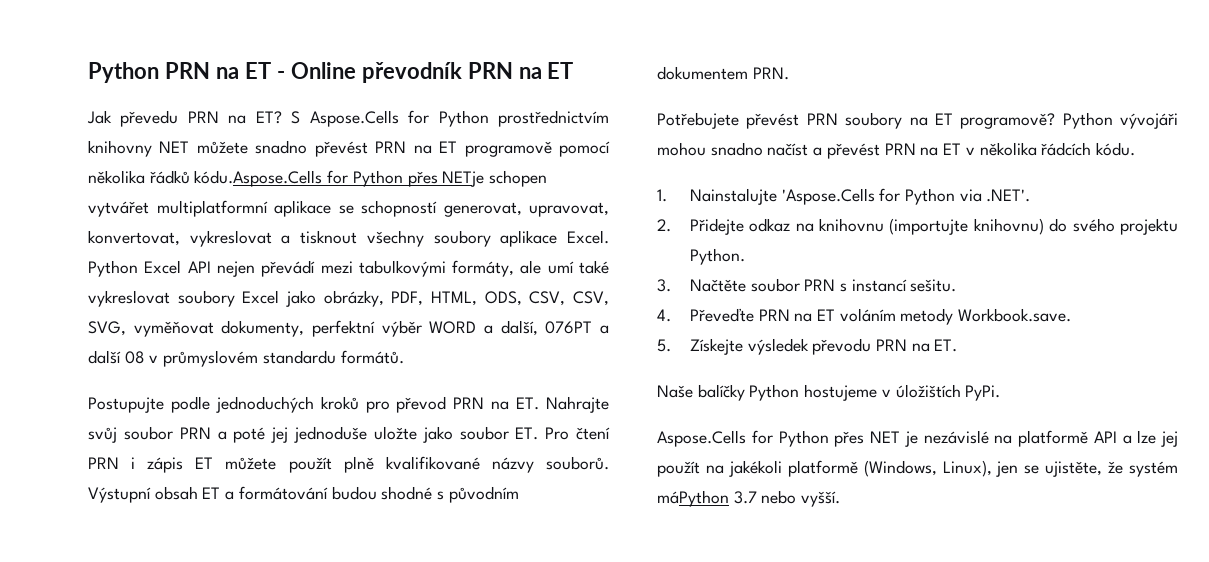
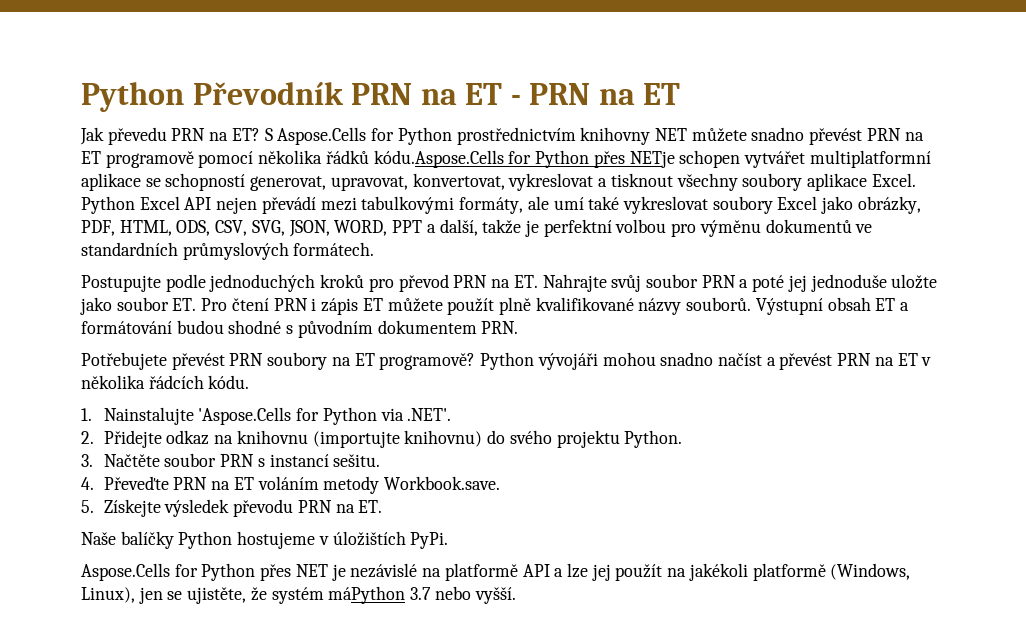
[88,62,159,83] Python -> [81,82,344,112] Python Převodník
[290,62,462,83] Online převodník -> (521, 100) none
[573,291,609,306] [88,320,610,337] [88,350,404,367] CSV, SVG, vyměňovat dokumenty, perfektní výběr WORD a další, 076PT a další 08 v průmyslovém standardu formátů. -> [251,219,873,237] [81,242,375,260] SVG, JSON, WORD, PPT a další, takže je perfektní volbou pro výměnu dokumentů ve standardních průmyslových formátech.

